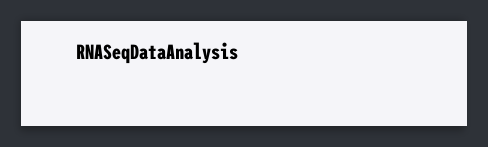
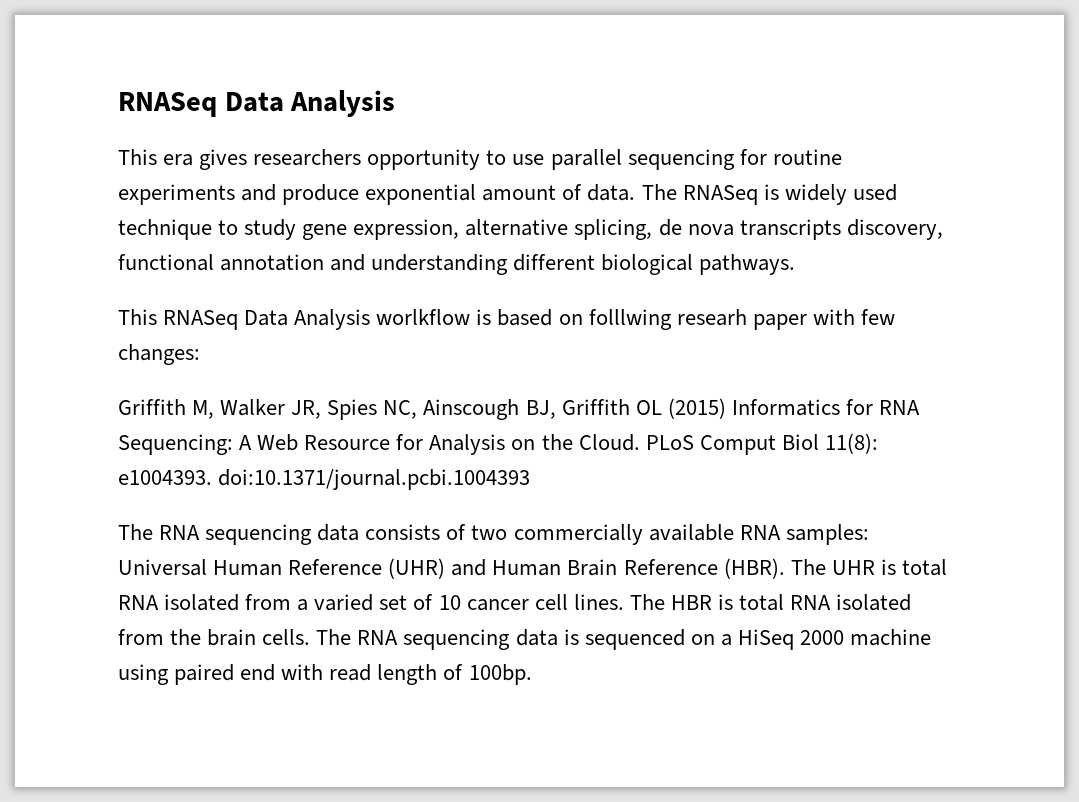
[76,42,238,64] RNASeqDataAnalysis -> [118,90,396,117] [118,149,842,170] [118,184,897,205] [118,219,943,240] [118,254,796,275] [118,309,895,330] [118,344,200,365] [118,398,920,420] [118,433,878,455] [118,469,531,490] [118,524,869,545] [118,558,947,579] [118,594,912,611] [118,629,932,650] [118,664,532,685] RNASeq Data Analysis // This era gives researchers opportunity to use parallel sequencing for routine experiments and produce exponential amount of data. The RNASeq is widely used technique to study gene expression, alternative splicing, de nova transcripts discovery, functional annotation and understanding different biological pathways. // This RNASeq Data Analysis worlkflow is based on folllwing researh paper with few changes: // Griffith M, Walker JR, Spies NC, Ainscough BJ, Griffith OL (2015) Informatics for RNA Sequencing: A Web Resource for Analysis on the Cloud. PLoS Comput Biol 11(8): e1004393. doi:10.1371/journal.pcbi.1004393 // The RNA sequencing data consists of two commercially available RNA samples: Universal Human Reference (UHR) and Human Brain Reference (HBR). The UHR is total RNA isolated from a varied set of 10 cancer cell lines. The HBR is total RNA isolated from the brain cells. The RNA sequencing data is sequenced on a HiSeq 2000 machine using paired end with read length of 100bp.

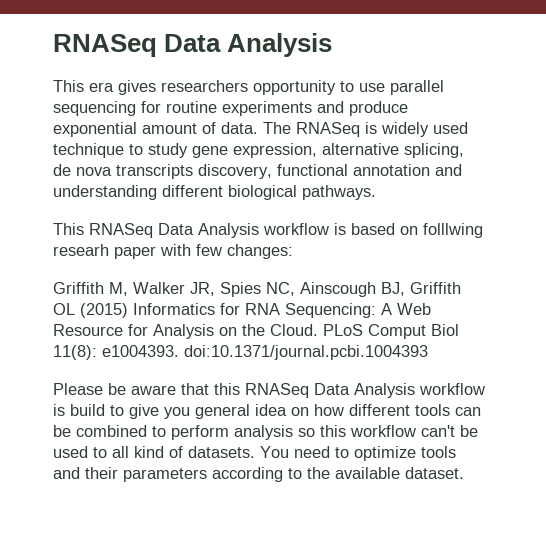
[376,309,471,325] worlkflow -> [263,223,329,235] workflow
[118,524,869,545] [118,558,947,579] [118,594,912,611] [118,629,932,650] [118,664,532,685] The RNA sequencing data consists of two commercially available RNA samples: Universal Human Reference (UHR) and Human Brain Reference (HBR). The UHR is total RNA isolated from a varied set of 10 cancer cell lines. The HBR is total RNA isolated from the brain cells. The RNA sequencing data is sequenced on a HiSeq 2000 machine using paired end with read length of 100bp. -> [53,383,485,398] [53,404,481,419] [53,425,478,440] [53,446,456,461] [53,467,464,482] Please be aware that this RNASeq Data Analysis workflow is build to give you general idea on how different tools can be combined to perform analysis so this workflow can't be used to all kind of datasets. You need to optimize tools and their parameters according to the available dataset.

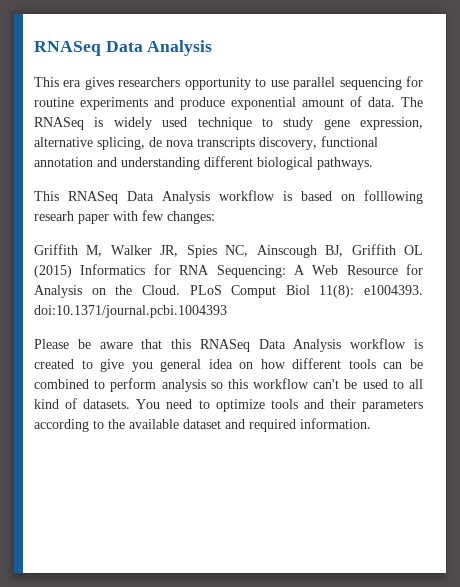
[423,223,483,238] folllwing -> [364,190,423,204] folllowing
[70,404,105,416] build -> [34,359,74,369] created
[405,467,464,479] dataset. -> [183,418,371,432] dataset and required information.

